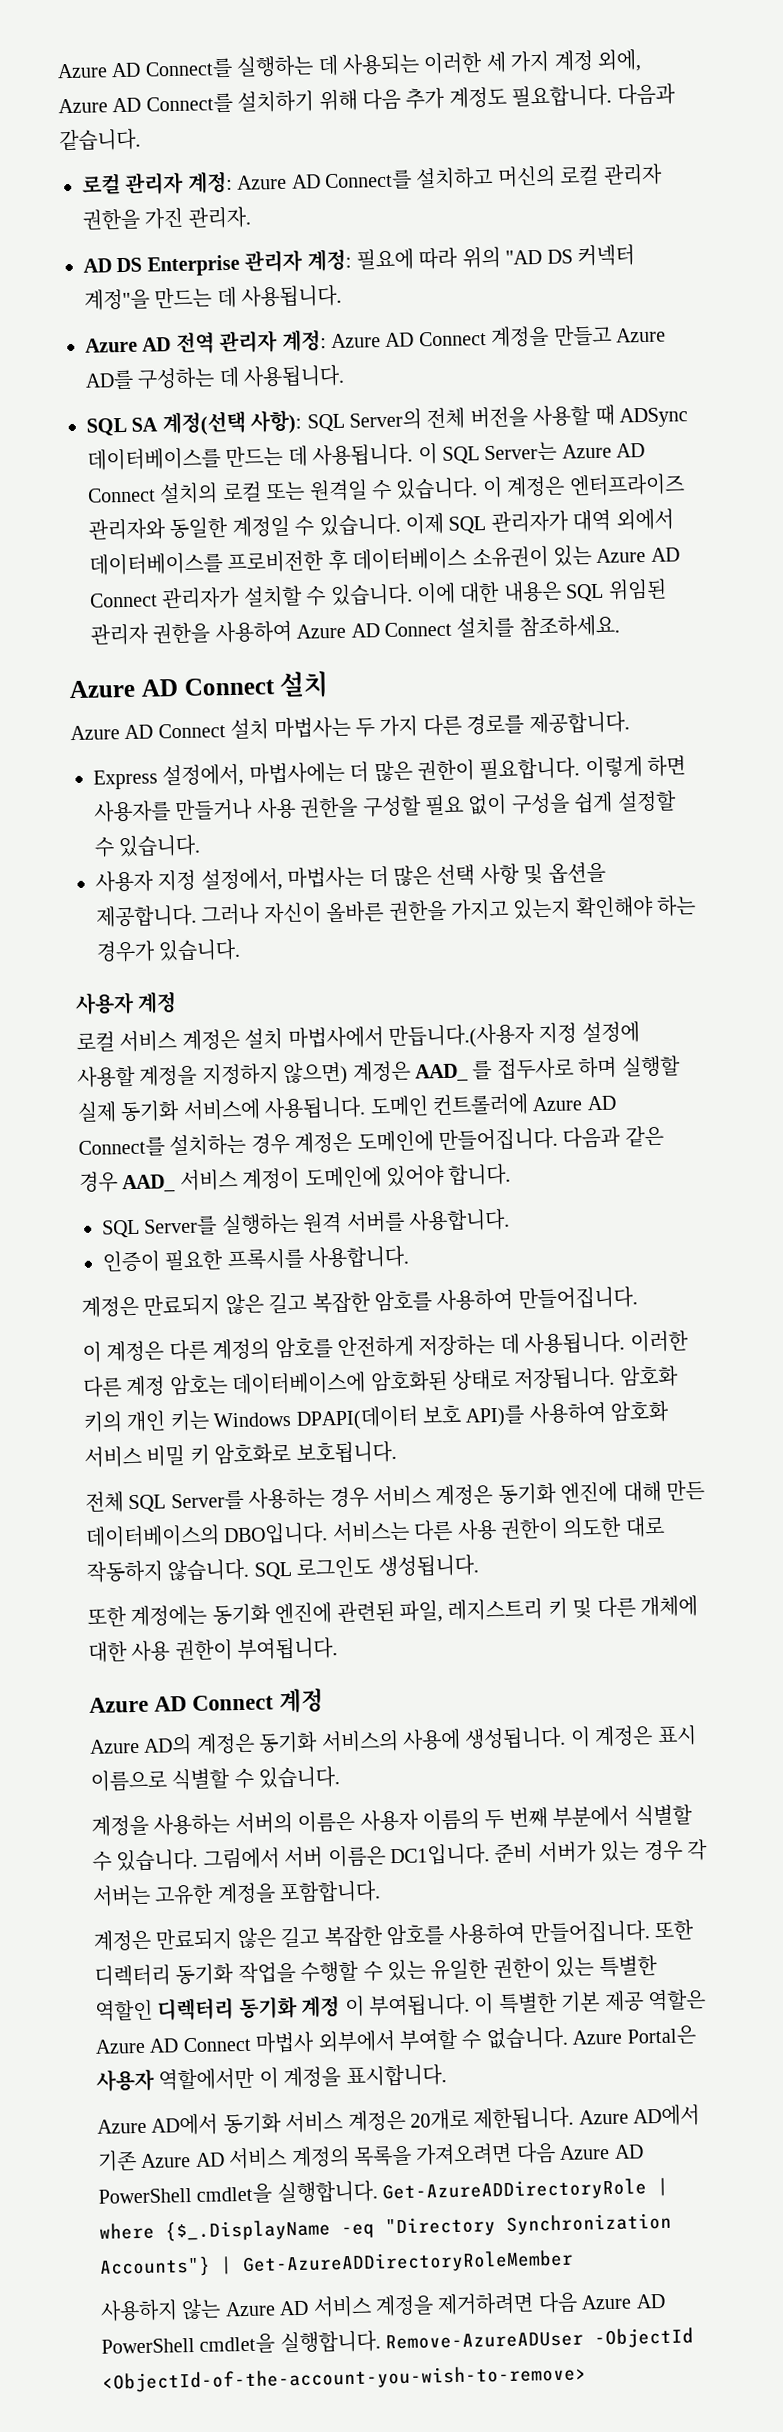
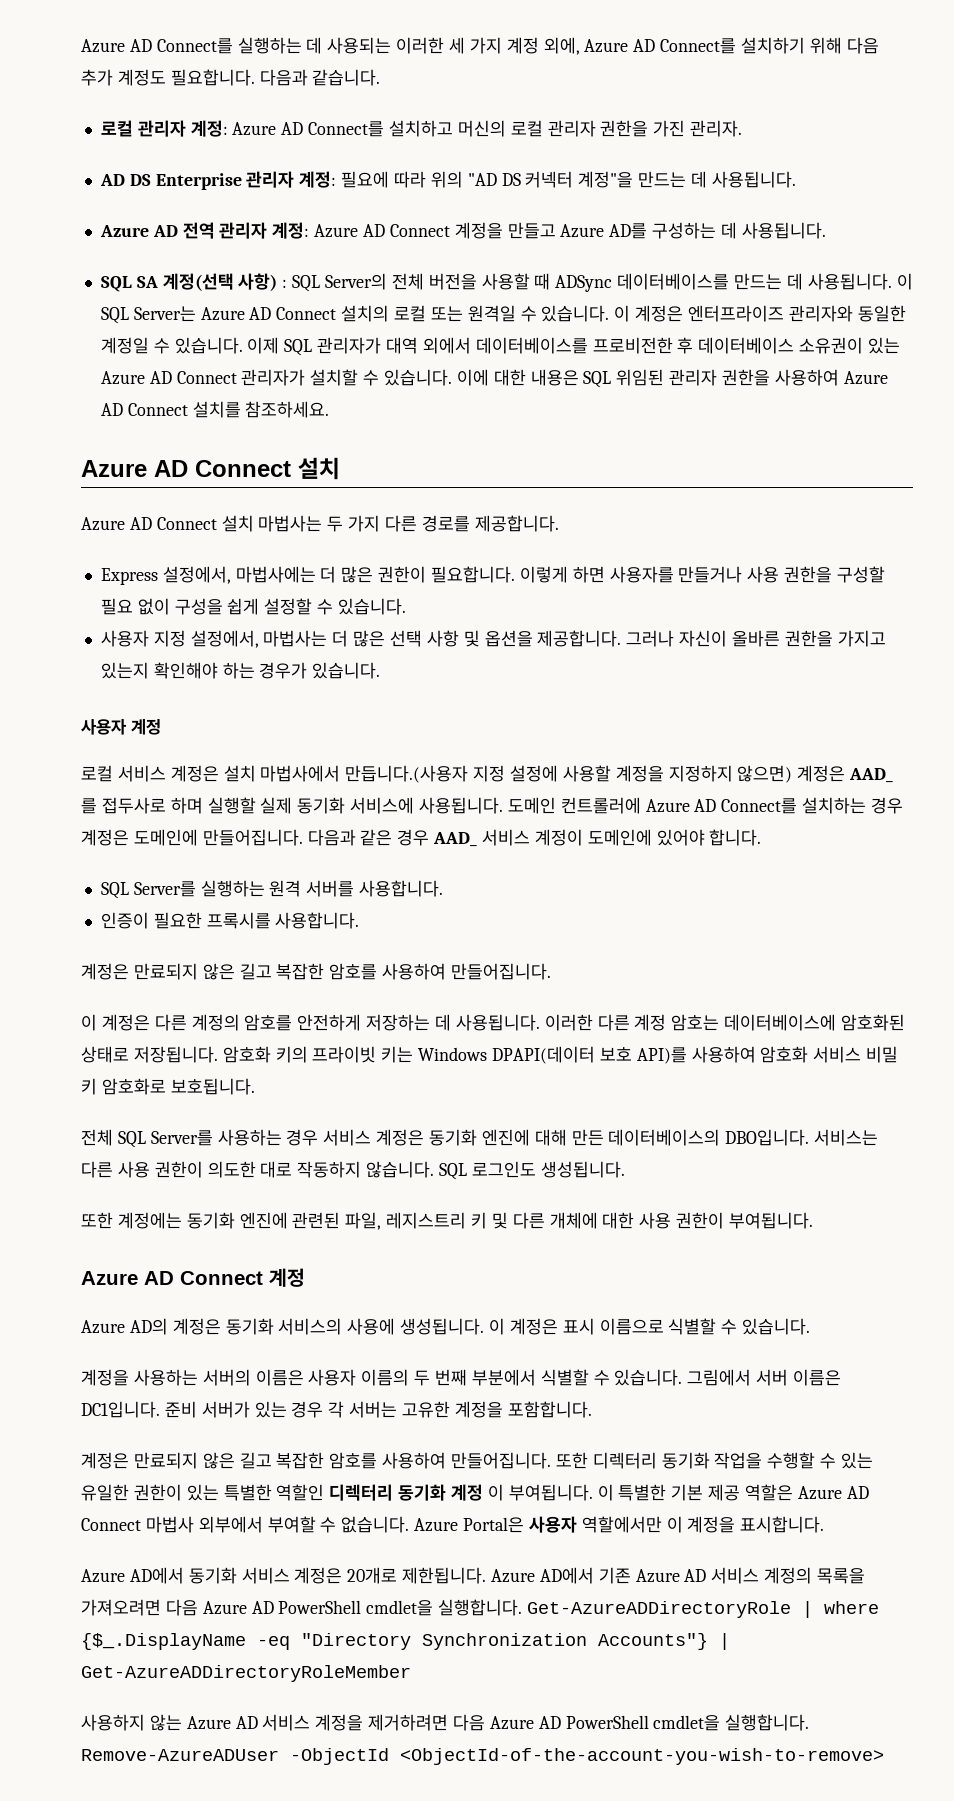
[250,409,303,435] 사항): -> [238,273,288,291] 사항) :
[126,1410,167,1433] 개인 -> [312,1046,377,1063] 프라이빗

